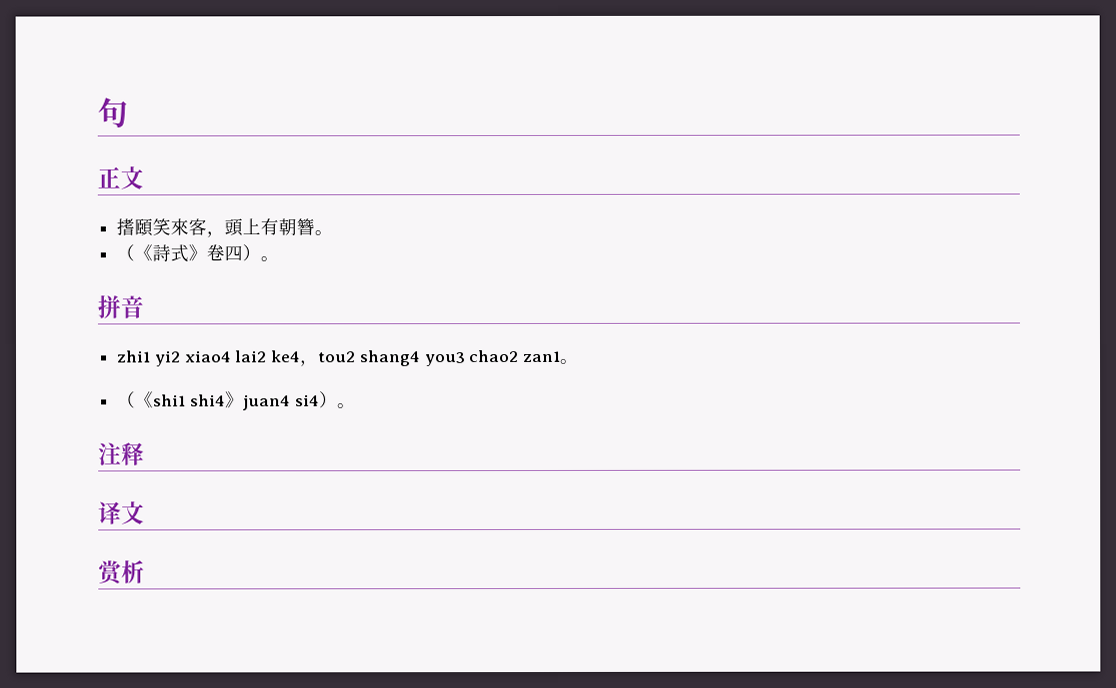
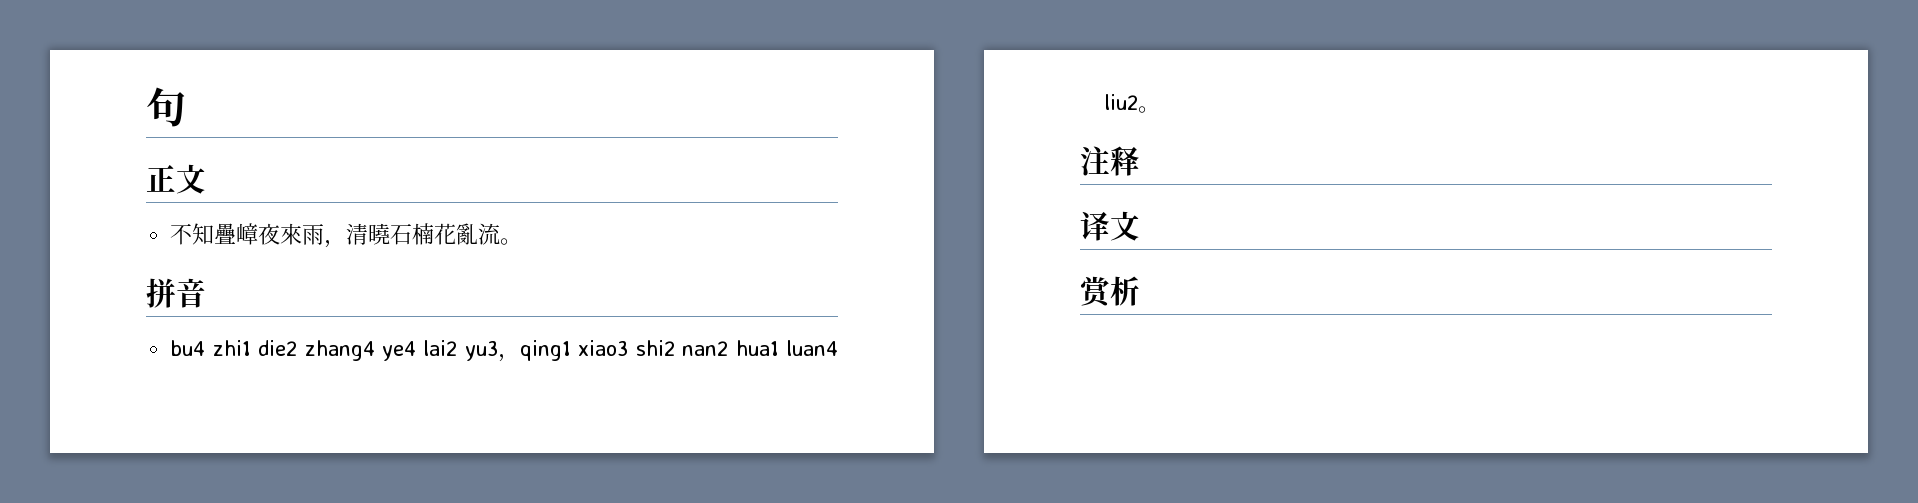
[116,218,334,238] [116,244,280,263] [97,295,144,319] [117,350,580,367] [117,391,338,411] 搘頤笑來客，頭上有朝簪。 // （《詩式》卷四）。 // 拼音 // zhi1 yi2 xiao4 lai2 ke4，tou2 shang4 you3 chao2 zan1。 // （《shi1 shi4》juan4 si4） -> [170,223,523,248] [146,278,206,308] [170,340,838,362] [1104,94,1139,110] 不知疊嶂夜來雨，清曉石楠花亂流。 // 拼音 // bu4 zhi1 die2 zhang4 ye4 lai2 yu3，qing1 xiao3 shi2 nan2 hua1 luan4 liu2

